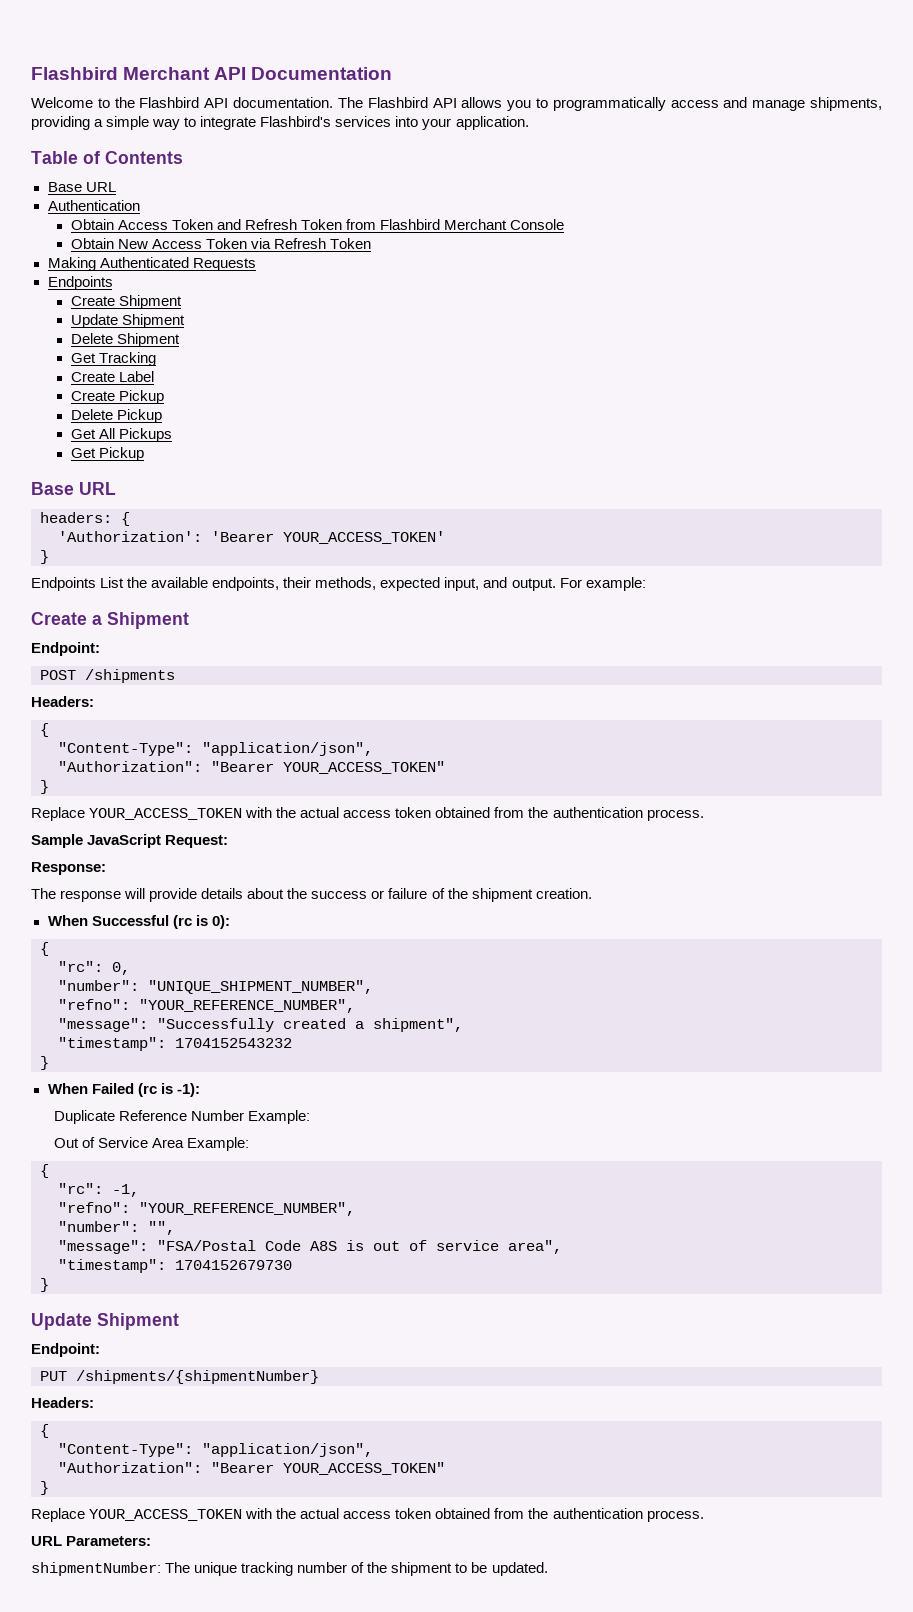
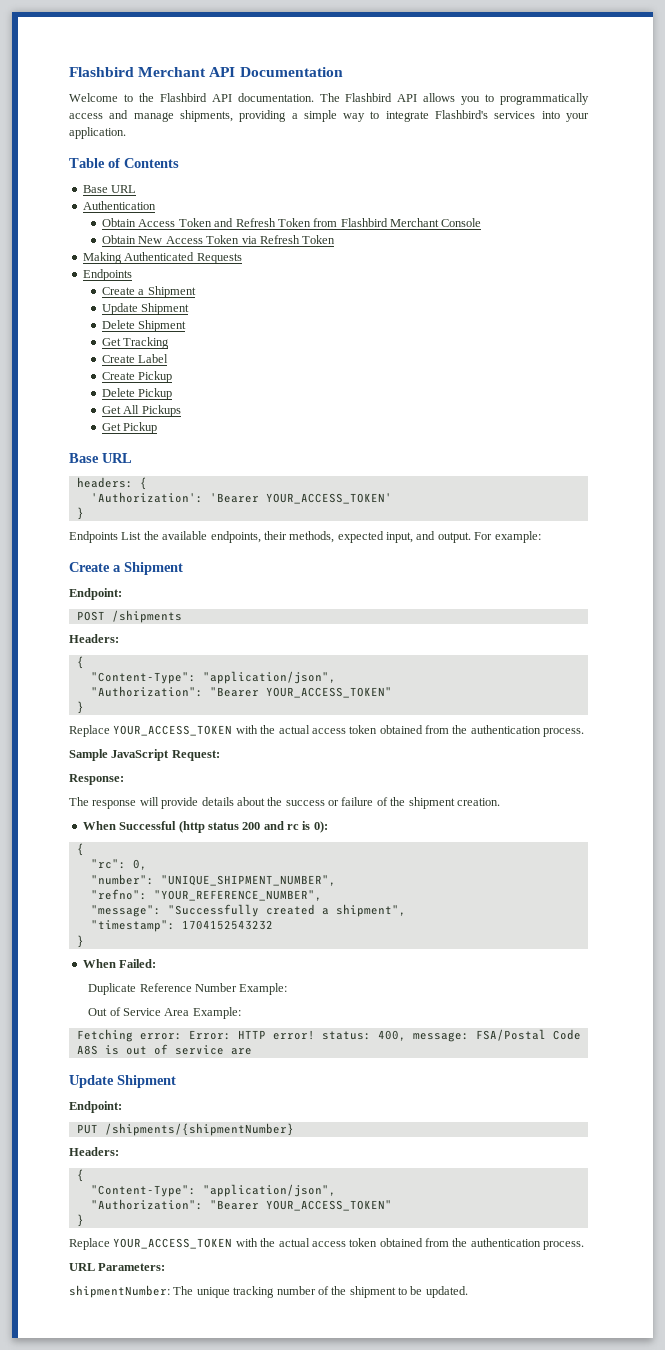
(115, 301) none -> [138,289,145,295] a
[172,915,192,929] (rc -> [178,821,299,833] (http status 200 and rc
[91,1083,200,1097] Failed (rc is -1): -> [119,959,157,968] Failed:
[40,1164,49,1178] [58,1183,139,1197] [58,1202,355,1216] [58,1221,175,1235] [58,1240,256,1254] { // "rc": -1, // "refno": "YOUR_REFERENCE_NUMBER", // "number": "", // "message": "FSA/Postal -> [76,1029,546,1042] Fetching error: Error: HTTP error! status: 400, message: FSA/Postal
[508,1240,562,1254] [58,1259,292,1273] [40,1278,49,1292] area", // "timestamp": 1704152679730 // } -> [230,1048,252,1055] are

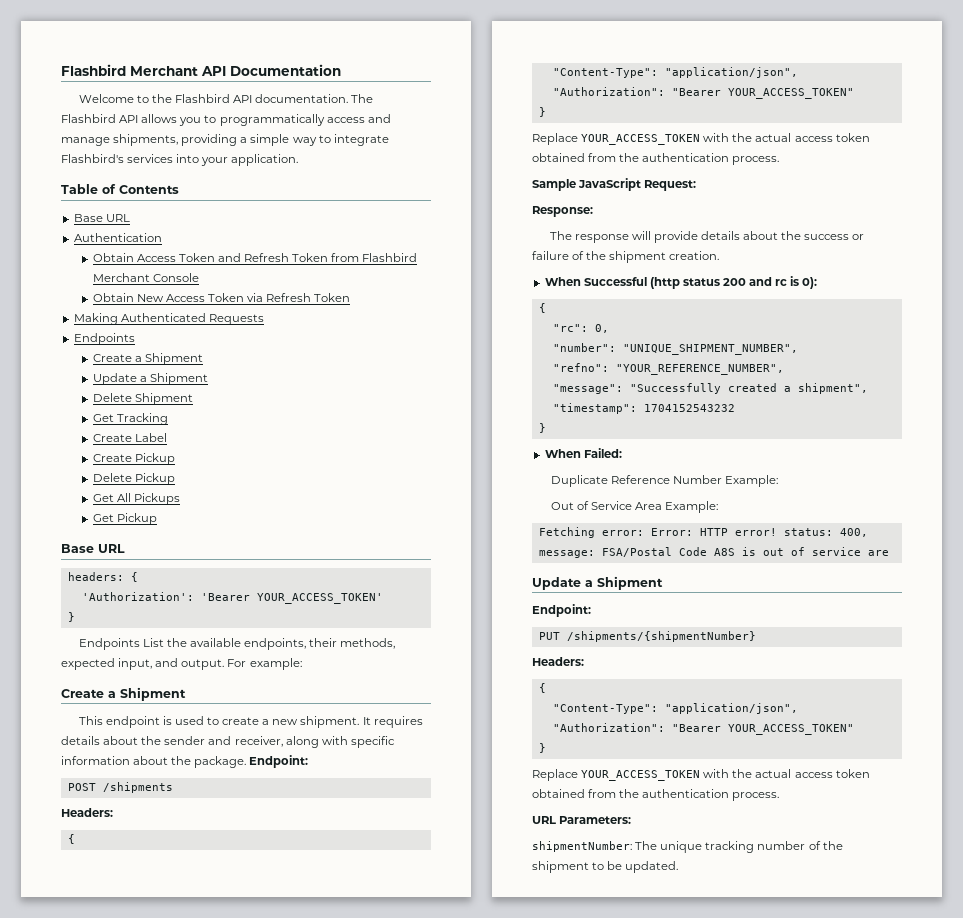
(139, 309) none -> [139,376,147,382] a
(183, 568) none -> [78,716,423,728] [61,736,395,748] [61,756,247,768] This endpoint is used to create a new shipment. It requires details about the sender and receiver, along with specific information about the package.
(114, 1081) none -> [585,580,593,587] a

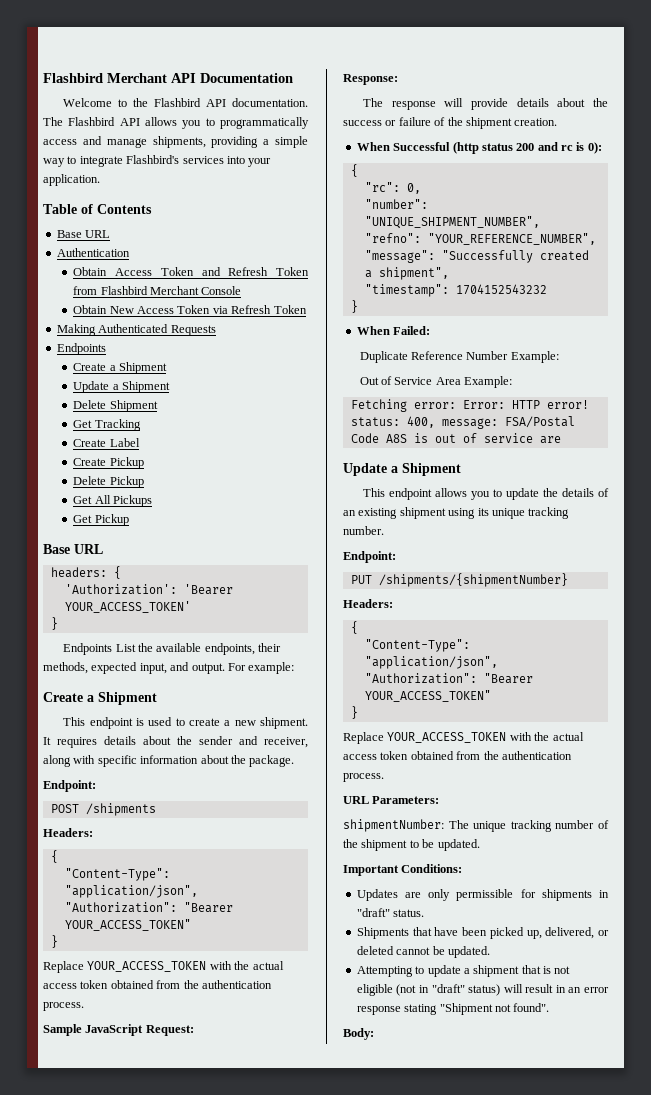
(247, 762) none -> (295, 761) //
(663, 583) none -> [363,488,609,500] [343,507,570,519] [343,526,384,535] // This endpoint allows you to update the details of an existing shipment using its unique tracking number.
(679, 867) none -> [343,864,463,876] [356,889,609,901] [356,908,425,917] [356,927,609,939] [356,946,490,958] [356,965,571,977] [356,984,609,996] [356,1003,550,1015] [343,1028,374,1040] // Important Conditions: // Updates are only permissible for shipments in "draft" status. // Shipments that have been picked up, delivered, or deleted cannot be updated. // Attempting to update a shipment that is not eligible (not in "draft" status) will result in an error response stating "Shipment not found". // Body:

